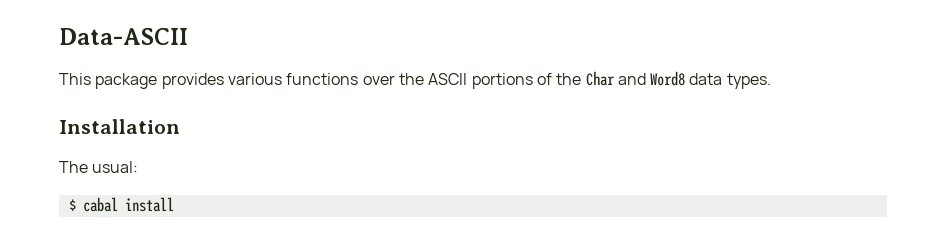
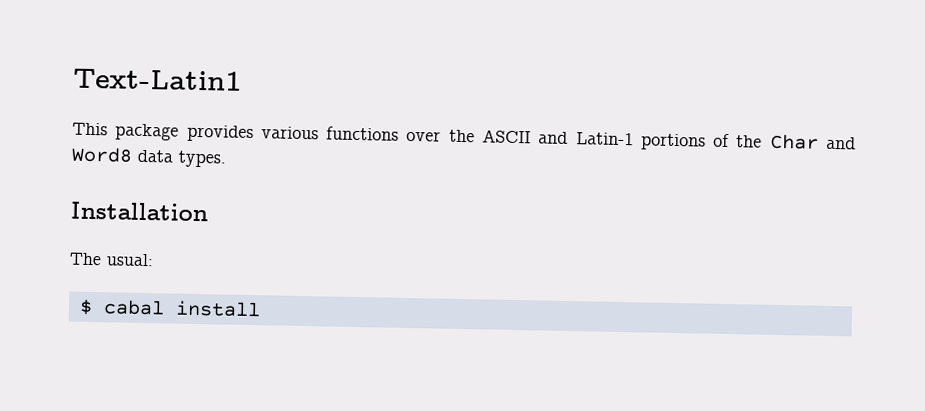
[59,28,188,45] Data-ASCII -> [73,68,242,91] Text-Latin1
(468, 79) none -> [538,131,634,146] and Latin-1

